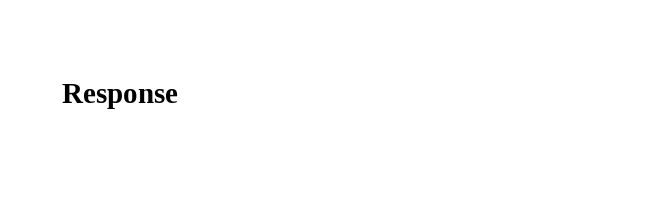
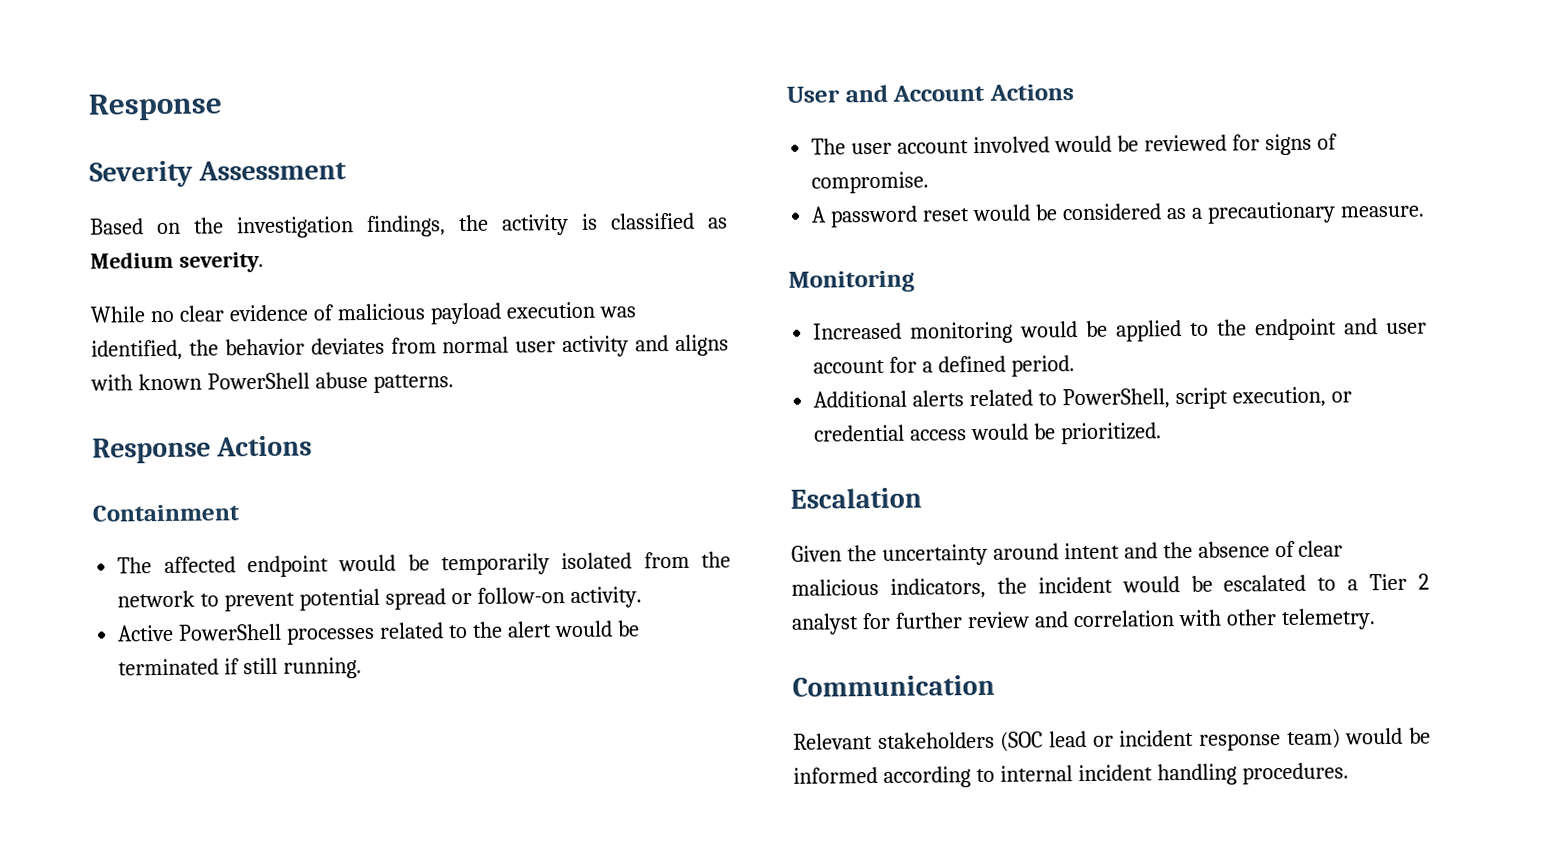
[62,84,178,109] Response -> [88,93,223,121] [89,160,348,188] [89,212,728,239] [90,251,264,273] [90,301,636,325] [91,334,730,361] [90,371,454,393] [92,435,313,464] [92,504,240,522] [117,551,732,578] [117,586,642,612] [117,620,640,645] [118,657,363,679] [786,84,1074,103] [811,133,1338,156] [811,171,930,194] [811,201,1425,228] [788,270,915,293] [813,318,1427,344] [813,355,1075,377] [813,386,1352,410] [814,422,1162,445] [790,487,922,509] [791,540,1344,566] [791,573,1429,599] [791,608,1376,635] [792,674,995,697] [793,727,1431,752] [793,762,1349,788] Response // Severity Assessment // Based on the investigation findings, the activity is classified as Medium severity. // While no clear evidence of malicious payload execution was identified, the behavior deviates from normal user activity and aligns with known PowerShell abuse patterns. // Response Actions // Containment // The affected endpoint would be temporarily isolated from the network to prevent potential spread or follow-on activity. // Active PowerShell processes related to the alert would be terminated if still running. // User and Account Actions // The user account involved would be reviewed for signs of compromise. // A password reset would be considered as a precautionary measure. // Monitoring // Increased monitoring would be applied to the endpoint and user account for a defined period. // Additional alerts related to PowerShell, script execution, or credential access would be prioritized. // Escalation // Given the uncertainty around intent and the absence of clear malicious indicators, the incident would be escalated to a Tier 2 analyst for further review and correlation with other telemetry. // Communication // Relevant stakeholders (SOC lead or incident response team) would be informed according to internal incident handling procedures.

